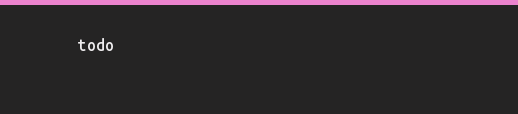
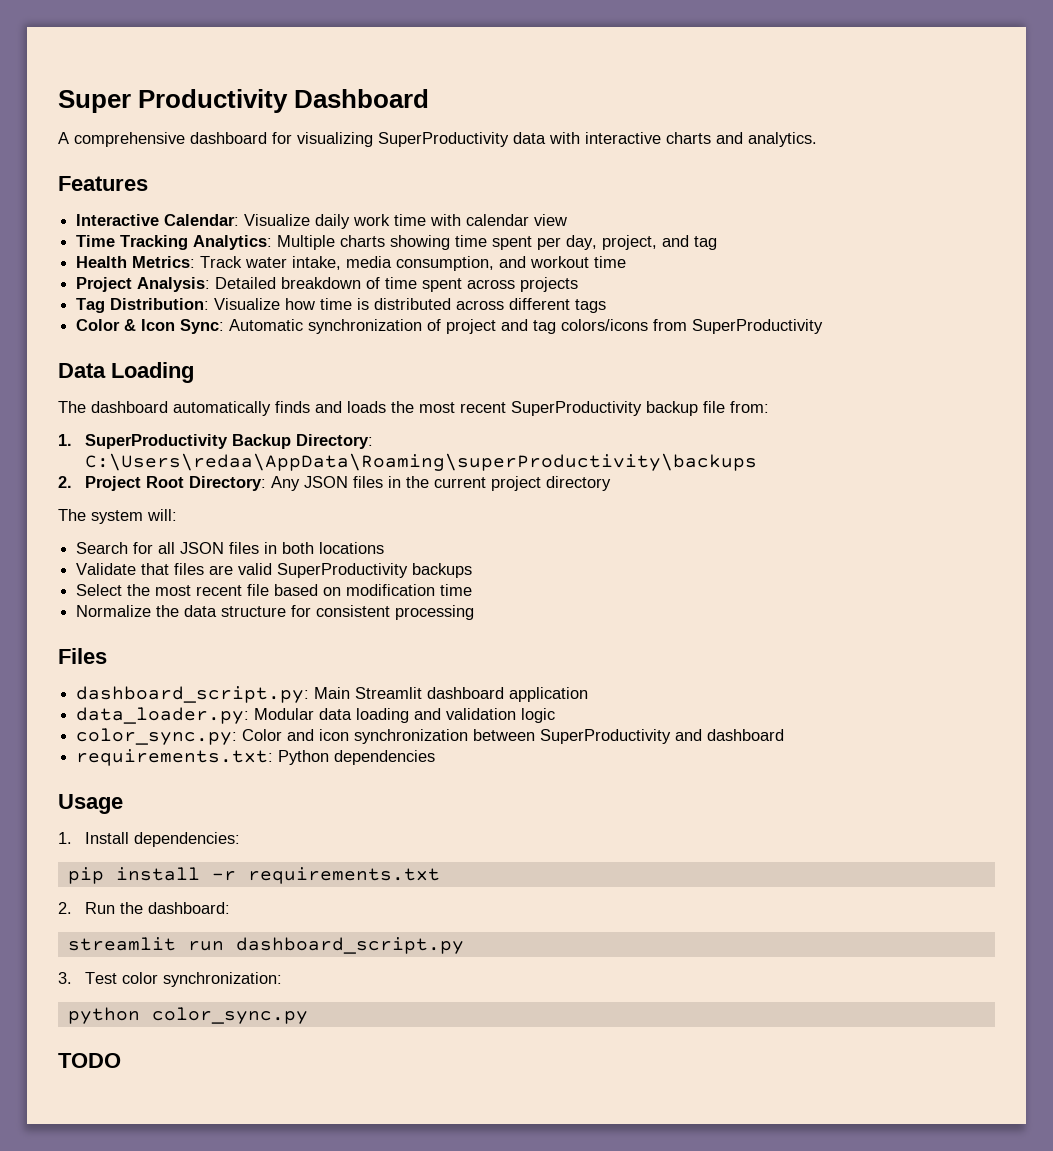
[77,38,114,51] todo -> [58,89,430,113] [58,132,817,147] [58,176,148,191] [76,214,568,229] [76,235,718,250] [76,256,627,271] [76,277,579,292] [76,298,607,313] [76,319,824,334] [58,362,194,383] [58,401,769,416] [58,434,373,449] [84,453,757,471] [58,476,611,491] [58,509,177,524] [76,542,385,554] [76,563,473,578] [76,584,473,596] [76,605,475,620] [58,648,107,664] [76,686,589,703] [76,707,556,724] [76,728,785,745] [76,749,436,766] [58,794,123,814] [58,832,240,847] [67,867,440,884] [58,902,230,914] [67,937,464,954] [58,972,282,987] [67,1007,308,1024] [58,1053,121,1068] Super Productivity Dashboard // A comprehensive dashboard for visualizing SuperProductivity data with interactive charts and analytics. // Features // Interactive Calendar: Visualize daily work time with calendar view // Time Tracking Analytics: Multiple charts showing time spent per day, project, and tag // Health Metrics: Track water intake, media consumption, and workout time // Project Analysis: Detailed breakdown of time spent across projects // Tag Distribution: Visualize how time is distributed across different tags // Color & Icon Sync: Automatic synchronization of project and tag colors/icons from SuperProductivity // Data Loading // The dashboard automatically finds and loads the most recent SuperProductivity backup file from: // 1. SuperProductivity Backup Directory: C:\Users\redaa\AppData\Roaming\superProductivity\backups // 2. Project Root Directory: Any JSON files in the current project directory // The system will: // Search for all JSON files in both locations // Validate that files are valid SuperProductivity backups // Select the most recent file based on modification time // Normalize the data structure for consistent processing // Files // dashboard_script.py: Main Streamlit dashboard application // data_loader.py: Modular data loading and validation logic // color_sync.py: Color and icon synchronization between SuperProductivity and dashboard // requirements.txt: Python dependencies // Usage // 1. Install dependencies: // pip install -r requirements.txt // 2. Run the dashboard: // streamlit run dashboard_script.py // 3. Test color synchronization: // python color_sync.py // TODO

